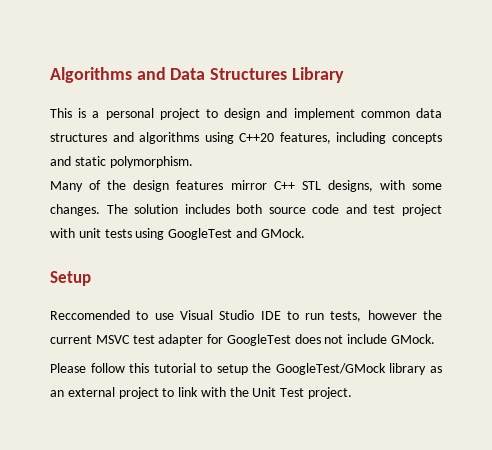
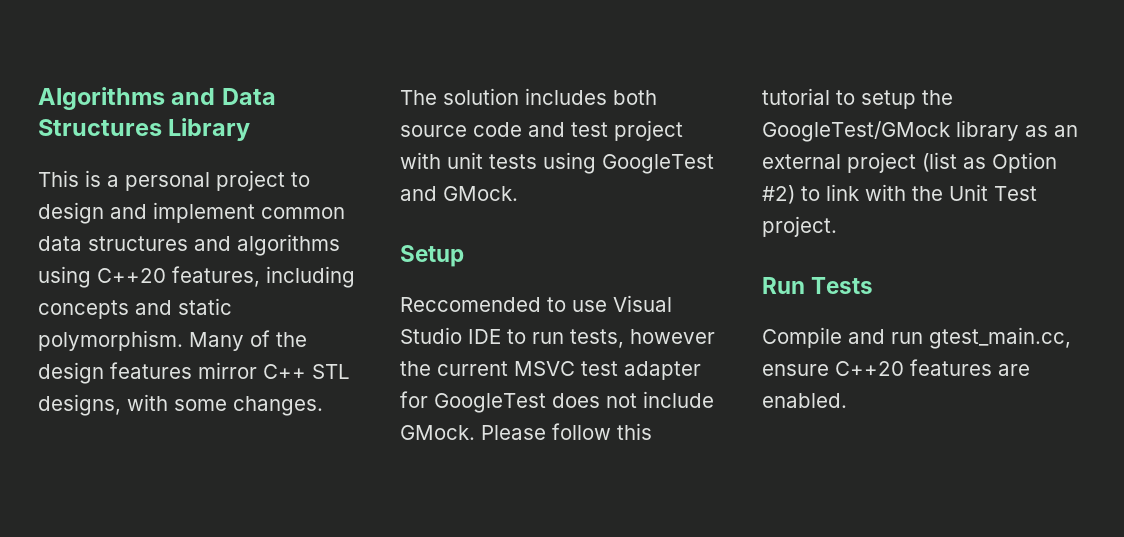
(193, 162) // -> (183, 340) none
(436, 339) // -> (475, 432) none
(159, 393) none -> [922,152,1057,173] [762,185,795,204] (list as Option #2)
(353, 393) none -> [762,277,874,294] [762,327,1071,349] [762,359,1030,376] [762,393,847,408] // Run Tests // Compile and run gtest_main.cc, ensure C++20 features are enabled.

